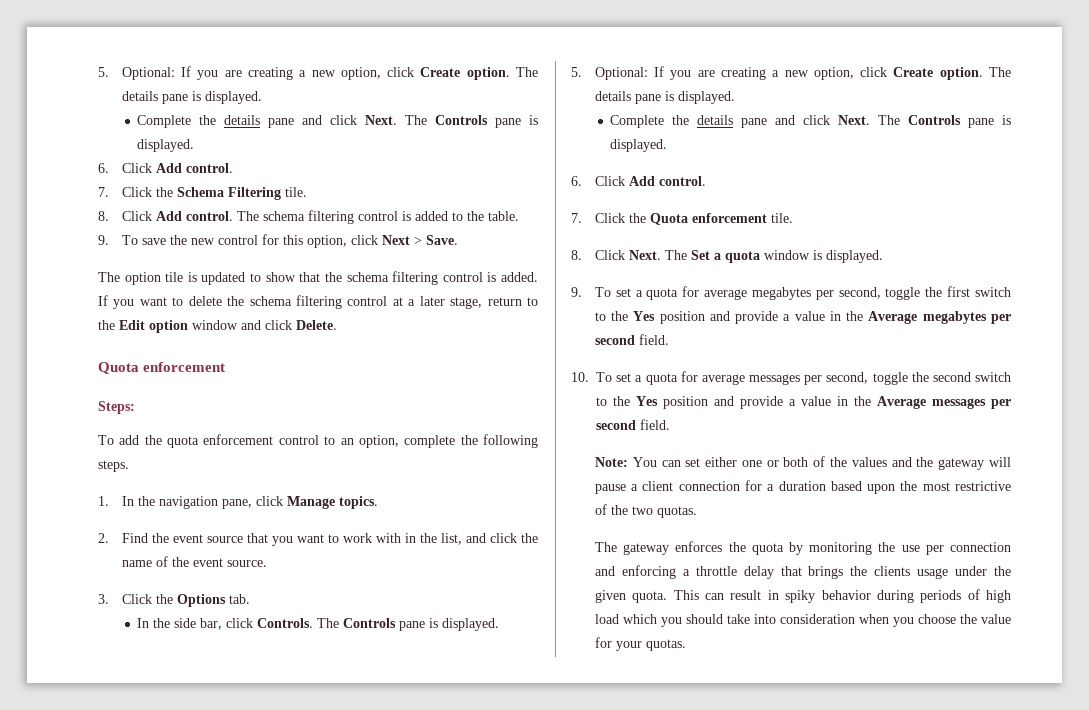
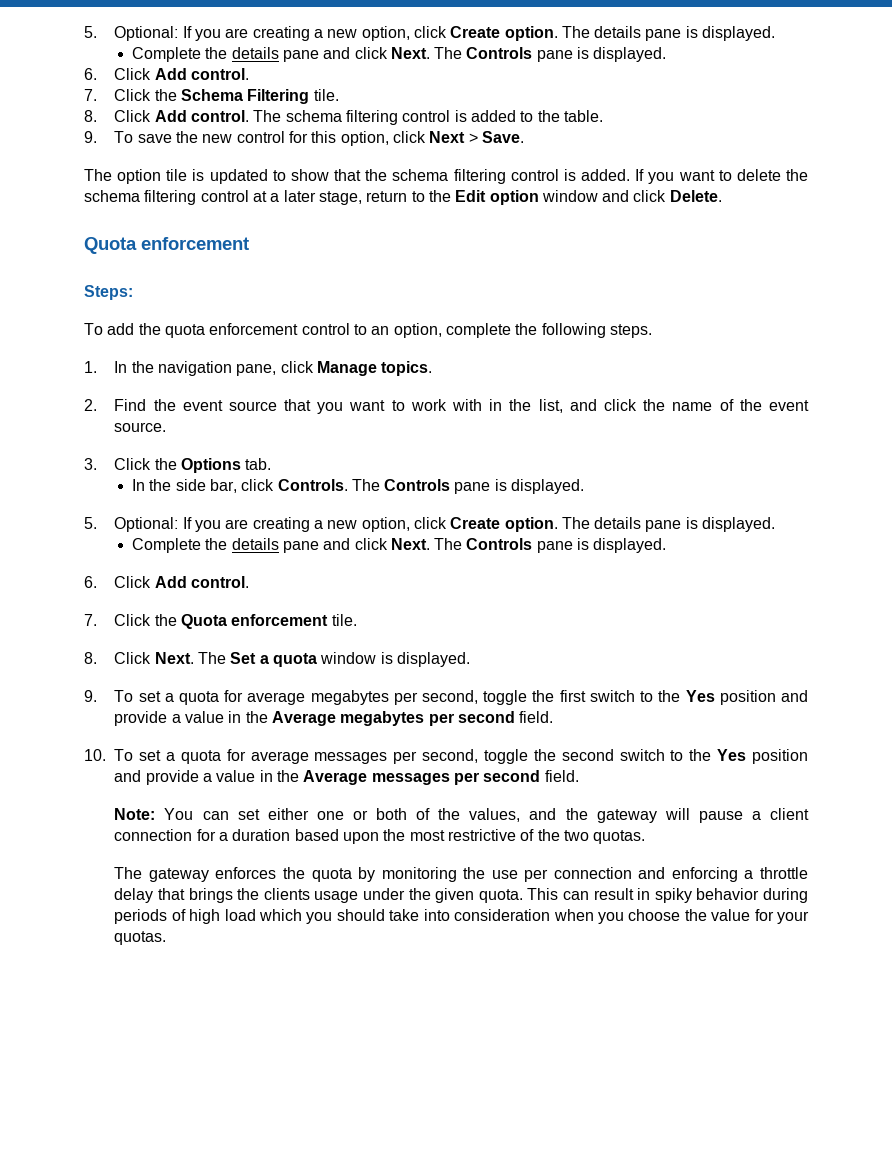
[851,457,887,467] values -> [469,808,521,822] values,

